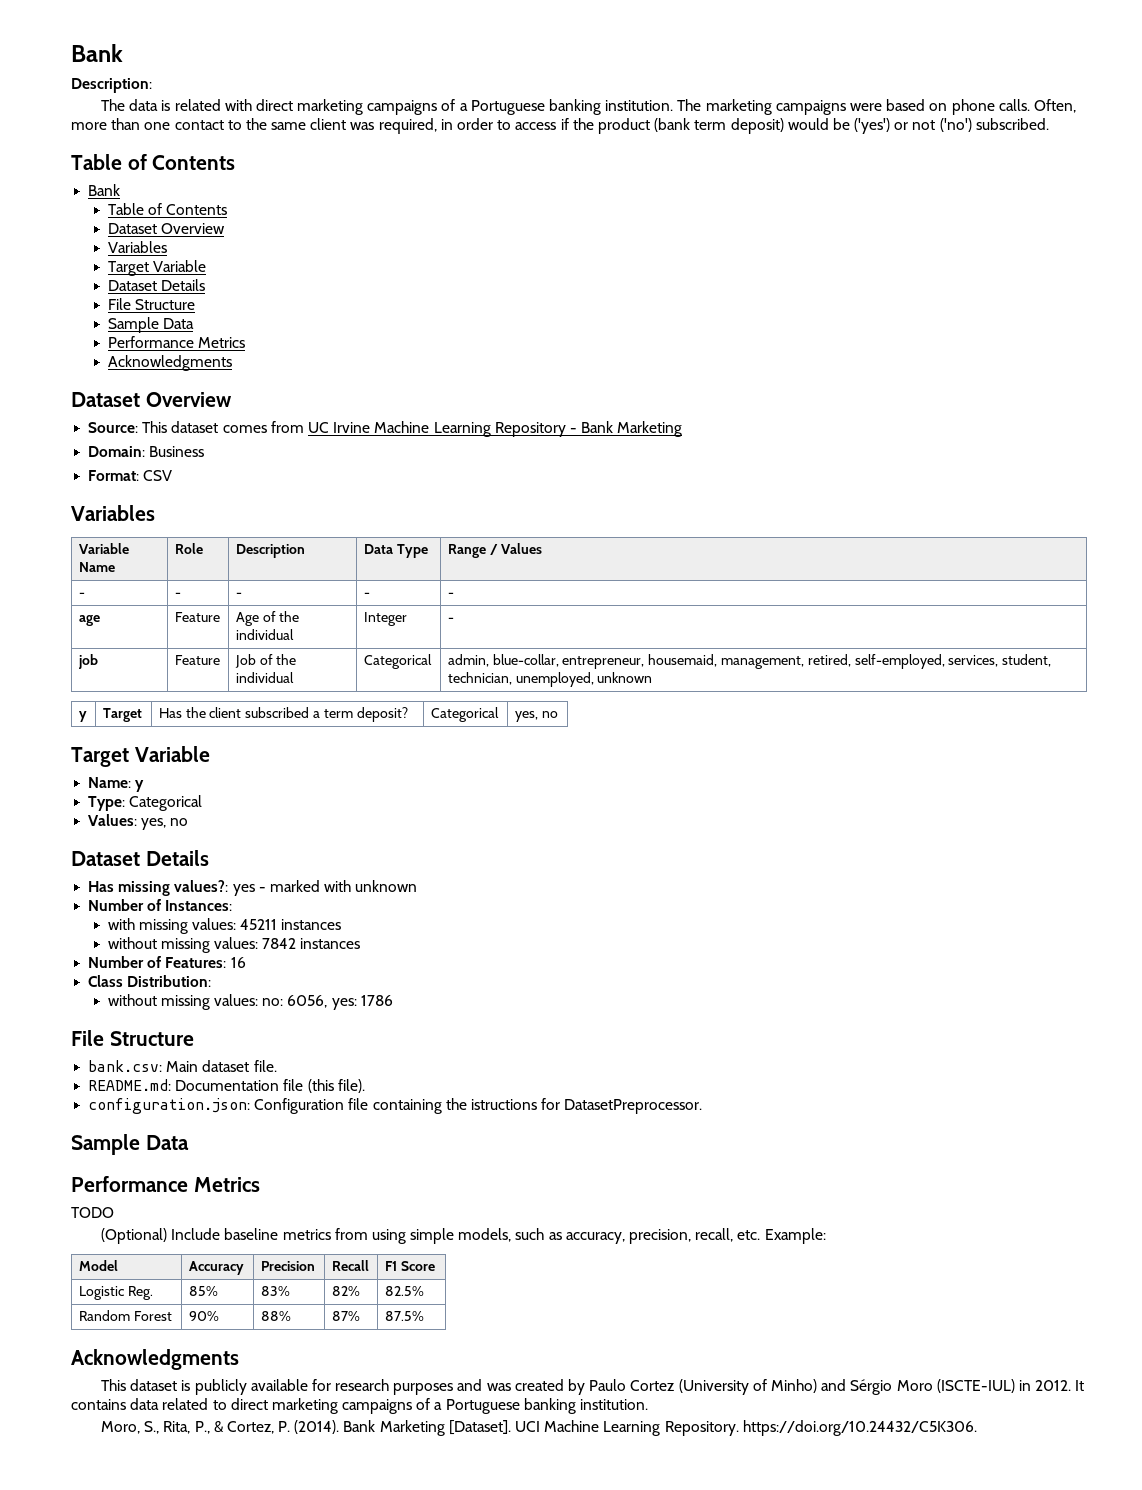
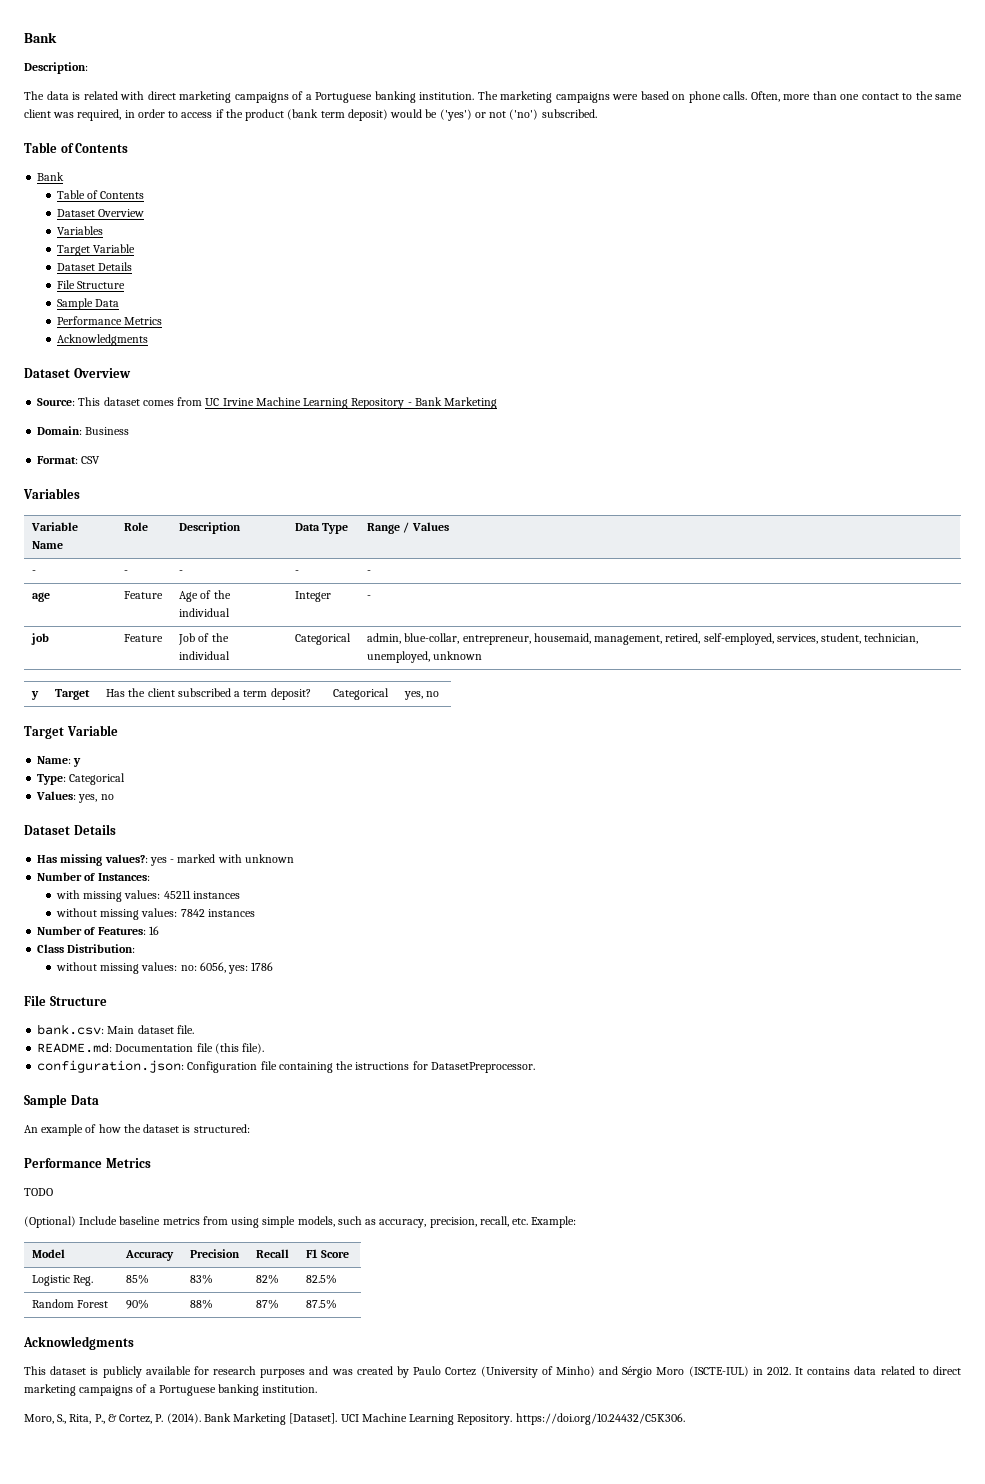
(189, 1142) none -> [24,1124,250,1136] // An example of how the dataset is structured:

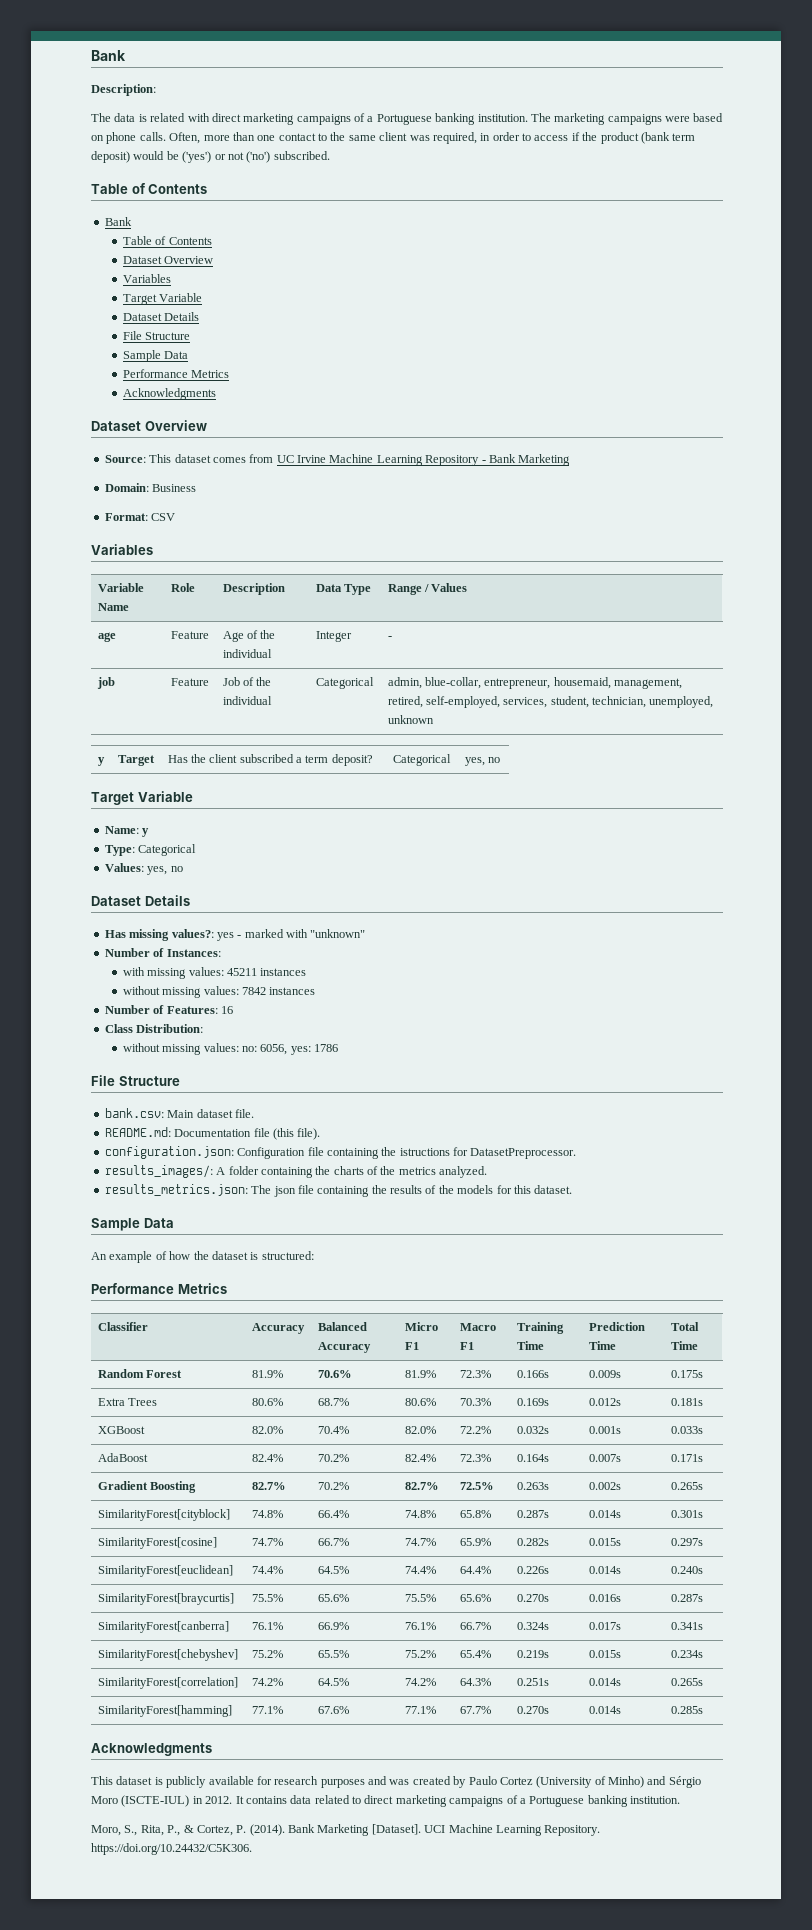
[32,570,37,574] [124,570,129,574] [179,570,184,574] [295,570,300,574] [367,570,372,574] // - | - | - | - | - -> (468, 587) none
[244,854,294,863] unknown -> [310,929,366,938] "unknown"
(535, 1067) none -> [104,1165,488,1178] [104,1184,573,1197] // results_images/: A folder containing the charts of the metrics analyzed. // results_metrics.json: The json file containing the results of the models for this dataset.
[24,1188,53,1196] [24,1216,577,1228] [32,1249,66,1258] [125,1250,175,1261] [190,1249,241,1258] [256,1249,290,1258] [306,1249,350,1258] [32,1275,94,1286] [126,1274,150,1284] [190,1274,214,1284] [256,1274,280,1284] [306,1274,338,1284] [32,1299,109,1308] [126,1299,150,1309] [190,1299,214,1309] [256,1299,280,1309] [306,1299,338,1309] // TODO // (Optional) Include baseline metrics from using simple models, such as accuracy, precision, recall, etc. Example: // Model | Accuracy | Precision | Recall | F1 Score // Logistic Reg. | 85% | 83% | 82% | 82.5% // Random Forest | 90% | 88% | 87% | 87.5% -> [97,1322,148,1331] [251,1323,305,1334] [317,1322,367,1331] [317,1342,371,1353] [404,1322,438,1331] [404,1342,419,1350] [459,1323,496,1331] [459,1342,474,1350] [516,1322,564,1334] [516,1341,544,1350] [588,1322,645,1331] [588,1341,616,1350] [670,1322,699,1331] [670,1341,698,1350] [97,1369,182,1378] [251,1370,283,1378] [317,1370,352,1378] [404,1370,436,1378] [459,1370,491,1378] [516,1370,549,1378] [588,1370,621,1378] [670,1370,703,1378] [97,1398,157,1406] [251,1398,283,1406] [317,1398,349,1406] [404,1398,436,1406] [459,1398,491,1406] [516,1398,549,1406] [588,1398,621,1406] [670,1398,703,1406] [97,1426,145,1434] [251,1426,283,1434] [317,1426,349,1434] [404,1426,436,1434] [459,1426,491,1434] [516,1426,549,1434] [588,1426,621,1434] [670,1426,703,1434] [97,1453,148,1462] [251,1454,283,1462] [317,1454,349,1462] [404,1454,436,1462] [459,1454,491,1462] [516,1454,549,1462] [588,1454,621,1462] [670,1454,703,1462] [97,1481,196,1493] [251,1482,286,1490] [317,1482,349,1490] [404,1482,439,1490] [459,1482,494,1490] [516,1482,549,1490] [588,1482,621,1490] [670,1482,703,1490] [97,1509,230,1521] [251,1510,283,1518] [317,1510,349,1518] [404,1510,436,1518] [459,1510,491,1518] [516,1510,549,1518] [588,1510,621,1518] [670,1510,703,1518] [97,1537,217,1549] [251,1538,283,1546] [317,1538,349,1546] [404,1538,436,1546] [459,1538,491,1546] [516,1538,549,1546] [588,1538,621,1546] [670,1538,703,1546] [97,1565,233,1577] [251,1566,283,1574] [317,1566,349,1574] [404,1566,436,1574] [459,1566,491,1574] [516,1566,549,1574] [588,1566,621,1574] [670,1566,703,1574] [97,1593,234,1605] [251,1594,283,1602] [317,1594,349,1602] [404,1594,436,1602] [459,1594,491,1602] [516,1594,549,1602] [588,1594,621,1602] [670,1594,703,1602] [97,1621,229,1633] [251,1622,283,1630] [317,1622,349,1630] [404,1622,436,1630] [459,1622,491,1630] [516,1622,549,1630] [588,1622,621,1630] [670,1622,703,1630] [97,1649,238,1661] [251,1650,283,1658] [317,1650,349,1658] [404,1650,436,1658] [459,1650,491,1658] [516,1650,549,1658] [588,1650,621,1658] [670,1650,703,1658] [97,1677,238,1689] [251,1678,283,1686] [317,1678,349,1686] [404,1678,436,1686] [459,1678,491,1686] [516,1678,549,1686] [588,1678,621,1686] [670,1678,703,1686] [97,1705,232,1717] [251,1706,283,1714] [317,1706,349,1714] [404,1706,436,1714] [459,1706,491,1714] [516,1706,549,1714] [588,1706,621,1714] [670,1706,703,1714] // Classifier | Accuracy | Balanced Accuracy | Micro F1 | Macro F1 | Training Time | Prediction Time | Total Time // Random Forest | 81.9% | 70.6% | 81.9% | 72.3% | 0.166s | 0.009s | 0.175s // Extra Trees | 80.6% | 68.7% | 80.6% | 70.3% | 0.169s | 0.012s | 0.181s // XGBoost | 82.0% | 70.4% | 82.0% | 72.2% | 0.032s | 0.001s | 0.033s // AdaBoost | 82.4% | 70.2% | 82.4% | 72.3% | 0.164s | 0.007s | 0.171s // Gradient Boosting | 82.7% | 70.2% | 82.7% | 72.5% | 0.263s | 0.002s | 0.265s // SimilarityForest[cityblock] | 74.8% | 66.4% | 74.8% | 65.8% | 0.287s | 0.014s | 0.301s // SimilarityForest[cosine] | 74.7% | 66.7% | 74.7% | 65.9% | 0.282s | 0.015s | 0.297s // SimilarityForest[euclidean] | 74.4% | 64.5% | 74.4% | 64.4% | 0.226s | 0.014s | 0.240s // SimilarityForest[braycurtis] | 75.5% | 65.6% | 75.5% | 65.6% | 0.270s | 0.016s | 0.287s // SimilarityForest[canberra] | 76.1% | 66.9% | 76.1% | 66.7% | 0.324s | 0.017s | 0.341s // SimilarityForest[chebyshev] | 75.2% | 65.5% | 75.2% | 65.4% | 0.219s | 0.015s | 0.234s // SimilarityForest[correlation] | 74.2% | 64.5% | 74.2% | 64.3% | 0.251s | 0.014s | 0.265s // SimilarityForest[hamming] | 77.1% | 67.6% | 77.1% | 67.7% | 0.270s | 0.014s | 0.285s

